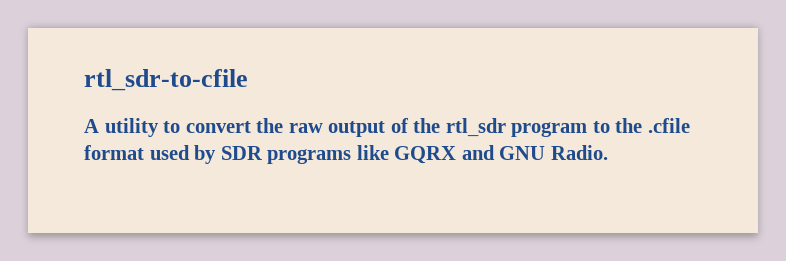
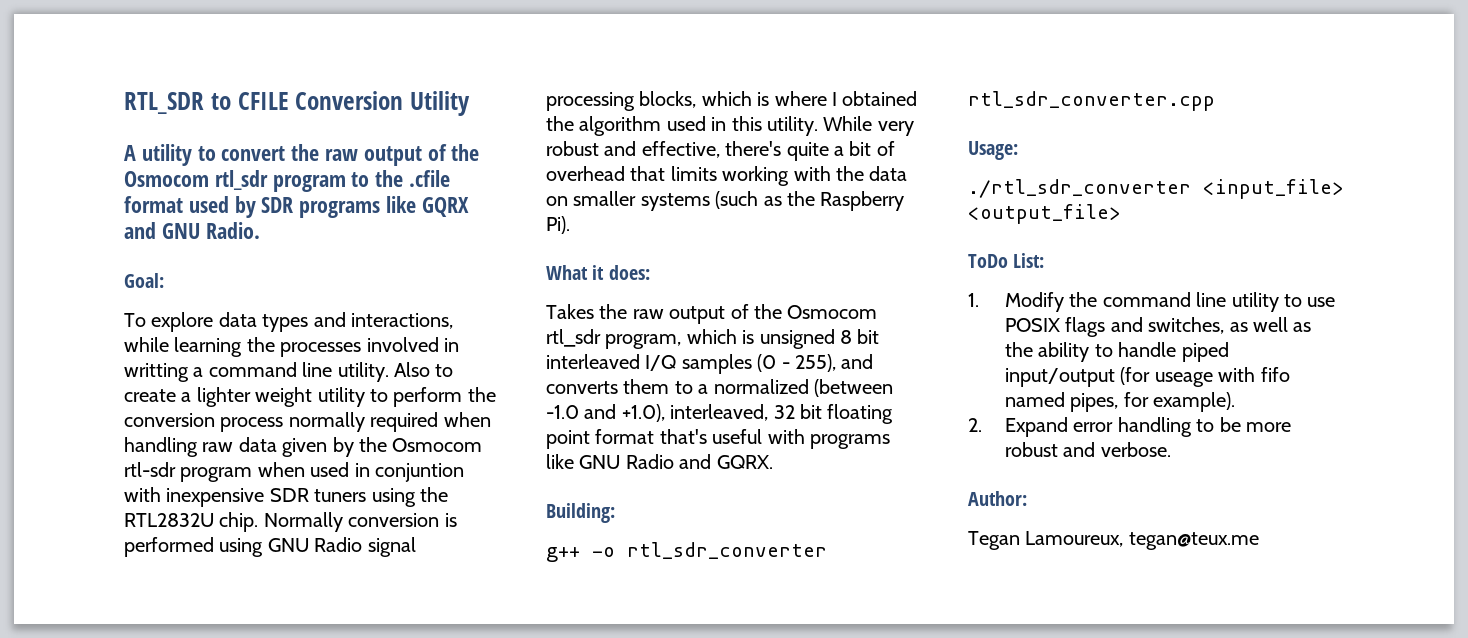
[84,69,248,91] rtl_sdr-to-cfile -> [124,91,470,116] RTL_SDR to CFILE Conversion Utility
(441, 125) none -> [124,171,209,187] Osmocom
(608, 152) none -> [124,273,164,288] [124,312,453,332] [124,337,459,357] [124,362,454,382] [124,387,496,407] [124,412,491,432] [124,437,483,457] [124,462,464,482] [124,487,448,507] [124,512,457,532] [124,537,416,557] [546,91,918,111] [546,116,914,136] [546,141,895,161] [546,166,908,186] [546,191,905,211] [546,216,570,234] [546,265,650,280] [546,304,878,324] [546,329,880,349] [546,354,874,374] [546,379,893,397] [546,404,894,424] [546,429,890,449] [546,454,773,469] [546,503,615,523] [546,542,827,562] [968,91,1215,111] [968,141,1018,160] [968,179,1344,199] [968,204,1121,224] [968,253,1045,268] [968,292,1336,312] [1005,317,1312,337] [1005,342,1229,362] [1005,367,1290,387] [1005,392,1236,412] [968,417,1292,437] [1005,442,1171,457] [968,491,1027,506] [968,531,1259,550] // Goal: // To explore data types and interactions, while learning the processes involved in writting a command line utility. Also to create a lighter weight utility to perform the conversion process normally required when handling raw data given by the Osmocom rtl-sdr program when used in conjuntion with inexpensive SDR tuners using the RTL2832U chip. Normally conversion is performed using GNU Radio signal processing blocks, which is where I obtained the algorithm used in this utility. While very robust and effective, there's quite a bit of overhead that limits working with the data on smaller systems (such as the Raspberry Pi). // What it does: // Takes the raw output of the Osmocom rtl_sdr program, which is unsigned 8 bit interleaved I/Q samples (0 - 255), and converts them to a normalized (between -1.0 and +1.0), interleaved, 32 bit floating point format that's useful with programs like GNU Radio and GQRX. // Building: // g++ -o rtl_sdr_converter rtl_sdr_converter.cpp // Usage: // ./rtl_sdr_converter <input_file> <output_file> // ToDo List: // 1. Modify the command line utility to use POSIX flags and switches, as well as the ability to handle piped input/output (for useage with fifo named pipes, for example). // 2. Expand error handling to be more robust and verbose. // Author: // Tegan Lamoureux, tegan@teux.me

